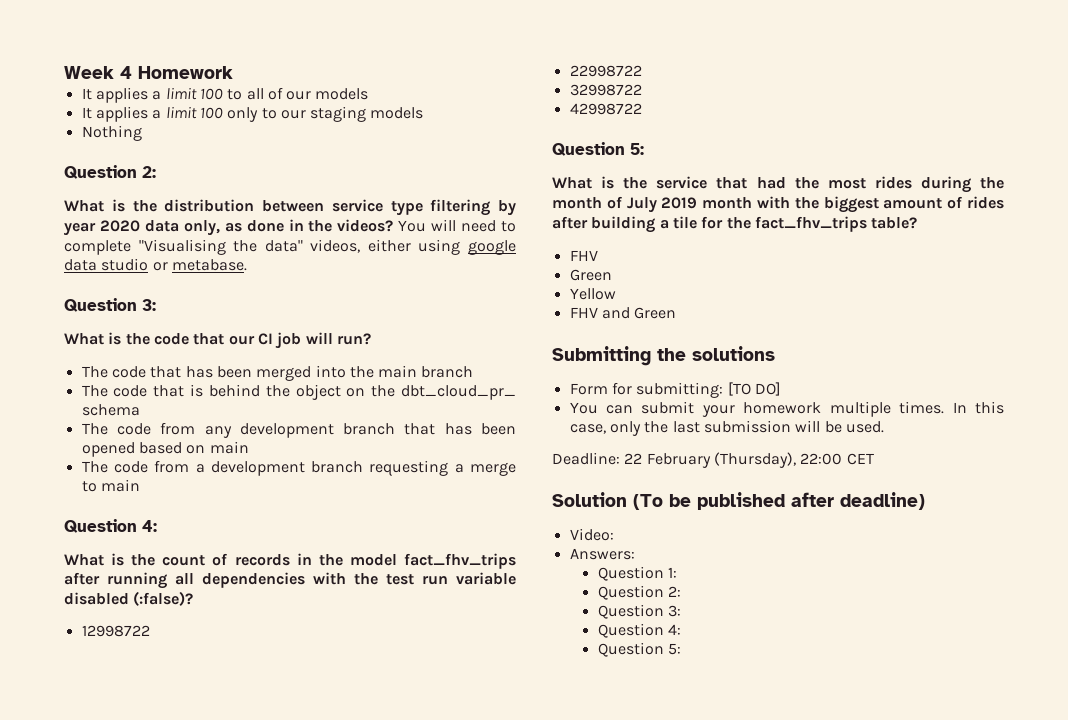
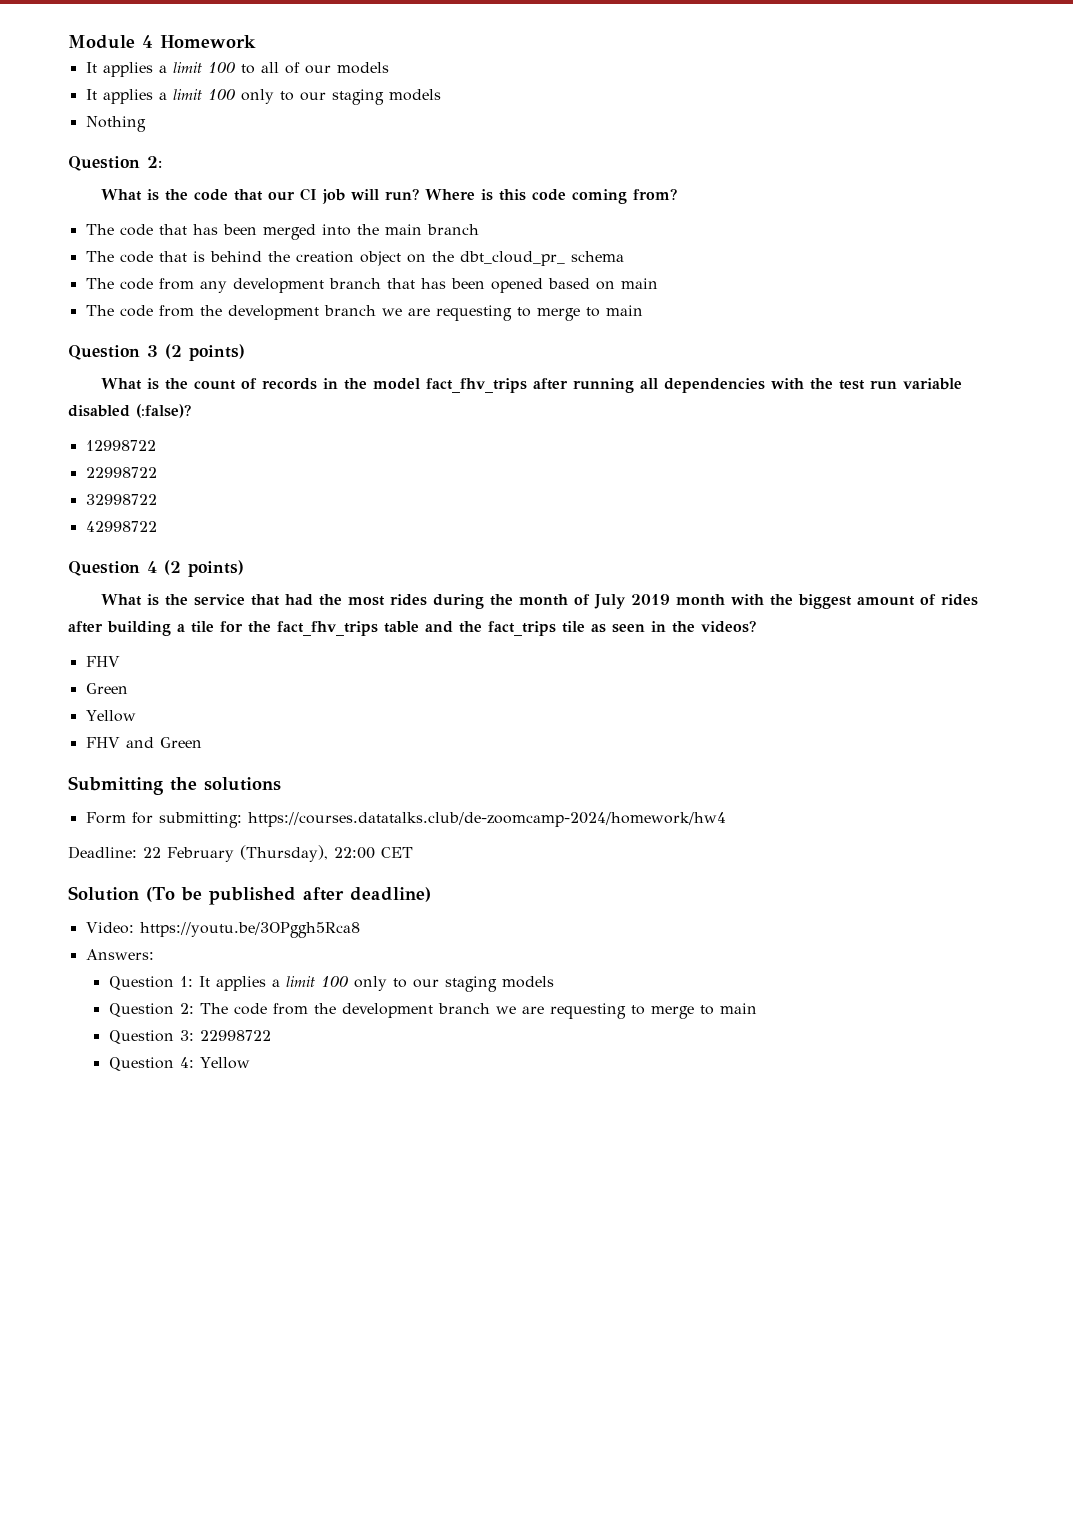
[64,66,114,79] Week -> [68,35,135,49] Module
[64,199,516,216] [64,219,516,236] [64,239,516,255] [64,258,247,271] [64,298,156,312] // What is the distribution between service type filtering by year 2020 data only, as done in the videos? You will need to complete "Visualising the data" videos, either using google data studio or metabase. // Question 3: -> (162, 162) none
(371, 339) none -> [425,188,678,204] Where is this code coming from?
(290, 391) none -> [295,251,354,263] creation
[195,460,516,476] [81,479,140,492] [64,519,157,533] a development branch requesting a merge to main // Question 4: -> [199,305,643,321] [68,344,245,361] the development branch we are requesting to merge to main // Question 3 (2 points)
[630,143,644,155] 5: -> [147,560,244,577] 4 (2 points)
[871,217,918,229] table? -> [384,620,756,636] table and the fact_trips tile as seen in the videos?
[727,382,781,396] [569,401,1004,417] [569,420,884,436] [TO DO] // You can submit your homework multiple times. In this case, only the last submission will be used. -> [247,812,726,827] https://courses.datatalks.club/de-zoomcamp-2024/homework/hw4
(614, 534) none -> [139,922,360,938] https://youtu.be/3OPggh5Rca8
[597,585,682,600] [597,604,682,619] [597,623,682,638] [597,642,682,657] // Question 2: // Question 3: // Question 4: // Question 5: -> [198,976,554,992] [108,1003,757,1019] [108,1030,271,1044] [108,1057,250,1071] It applies a limit 100 only to our staging models // Question 2: The code from the development branch we are requesting to merge to main // Question 3: 22998722 // Question 4: Yellow

